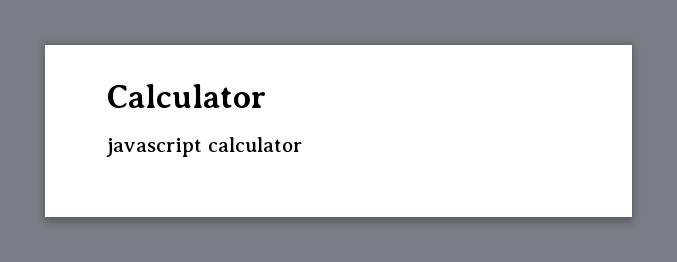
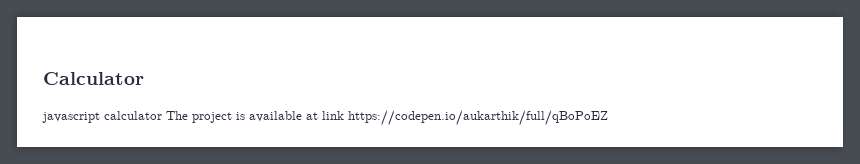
(302, 144) none -> [166,110,608,126] The project is available at link https://codepen.io/aukarthik/full/qBoPoEZ

